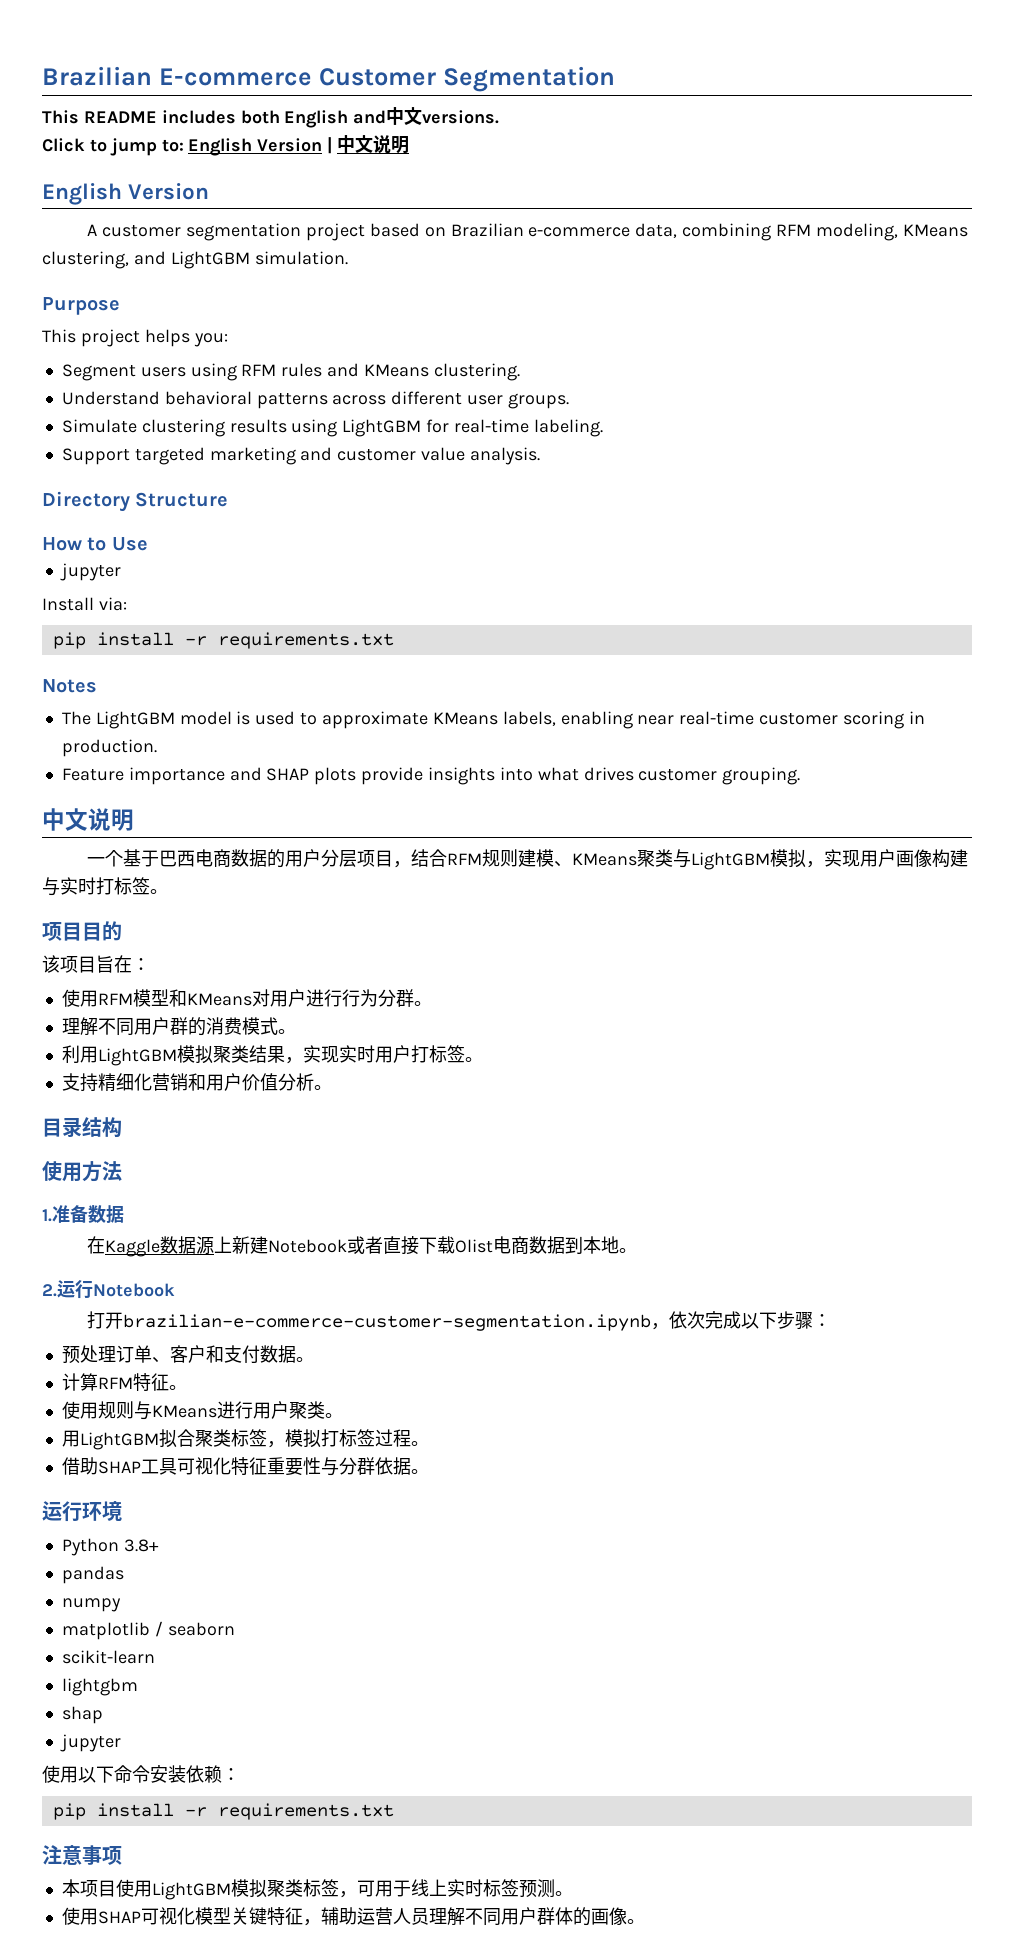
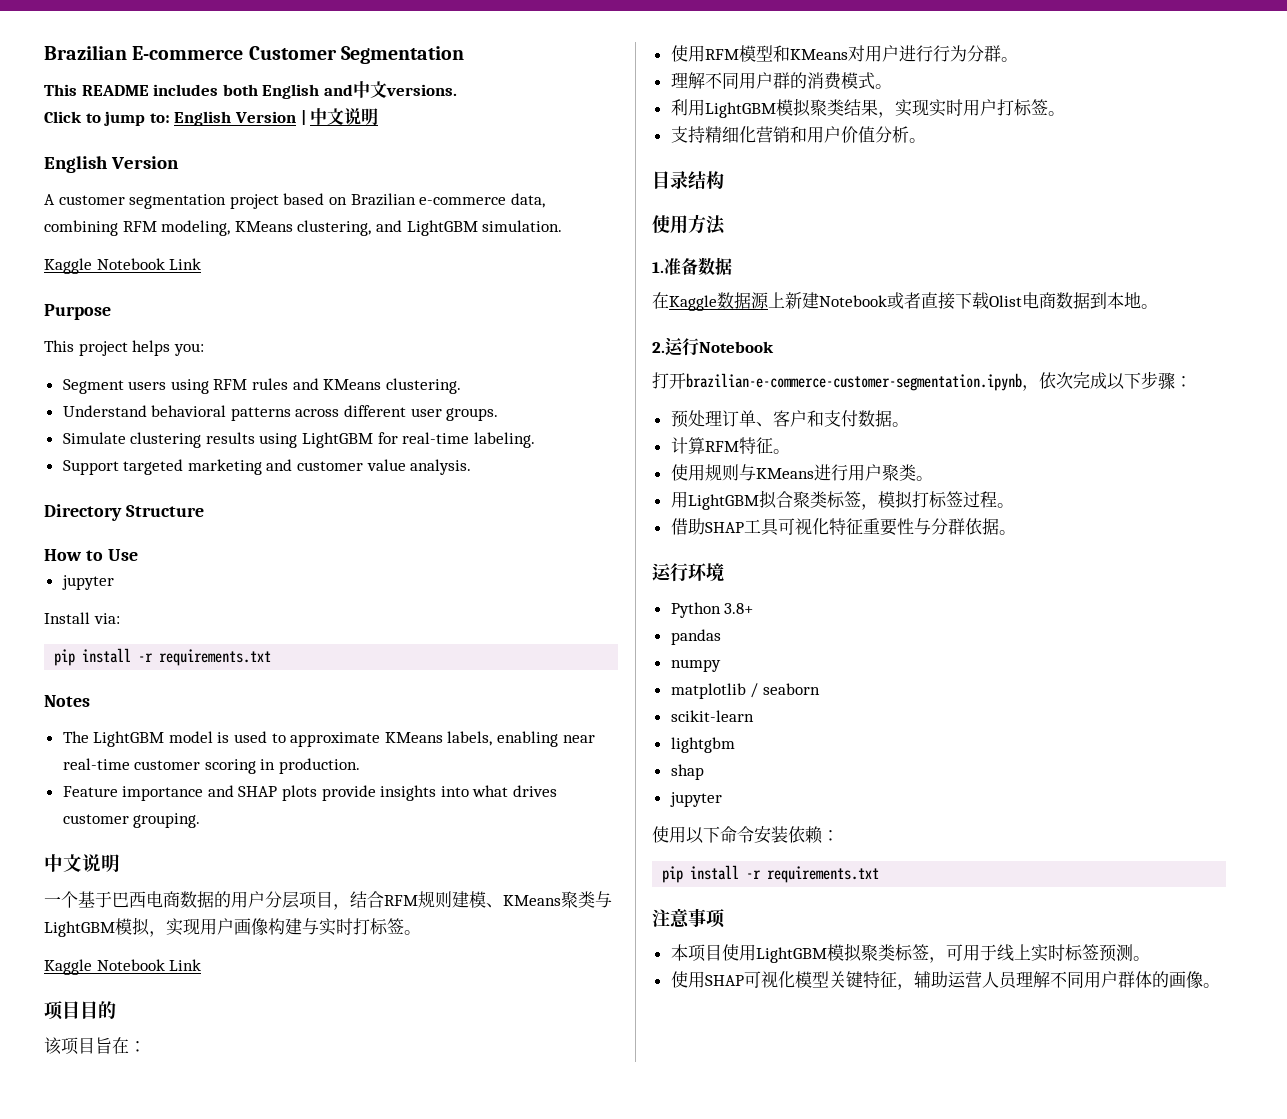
(348, 258) none -> [44,258,202,274] // Kaggle Notebook Link
(168, 891) none -> [44,959,202,975] // Kaggle Notebook Link

